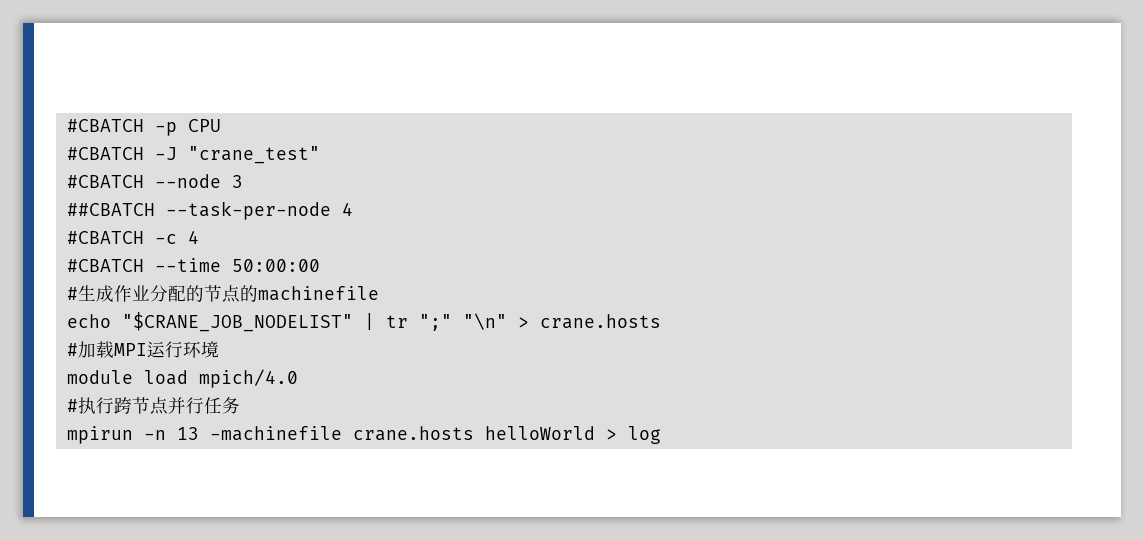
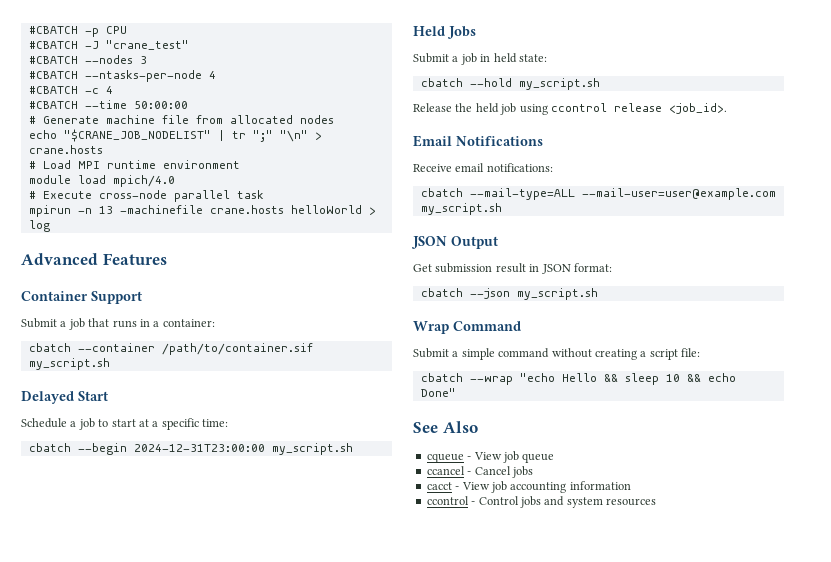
[154,174,221,188] --node -> [84,55,133,64] --nodes
[66,201,331,220] ##CBATCH --task-per-node -> [28,70,202,82] #CBATCH --ntasks-per-node
[77,285,379,303] 生成作业分配的节点的machinefile -> [42,115,334,124] Generate machine file from allocated nodes
[77,341,219,358] 加载MPI运行环境 -> [42,160,240,169] Load MPI runtime environment
[77,397,240,415] 执行跨节点并行任务 -> [42,190,264,202] Execute cross-node parallel task
(661, 435) none -> [21,253,167,265] [21,291,142,304] [21,318,215,330] [28,343,313,355] [28,358,110,370] [21,391,108,404] [21,418,228,430] [28,443,353,455] [413,26,476,39] [413,53,547,65] [420,78,600,90] [413,103,727,115] [413,135,543,147] [413,163,553,172] [420,188,776,200] [420,203,502,215] [411,236,498,249] [413,263,612,274] [420,288,598,300] [413,321,521,334] [413,348,700,360] [420,373,736,385] [420,388,456,397] [413,421,478,433] [426,451,555,463] [426,466,533,478] [426,481,631,493] [426,496,656,508] // Advanced Features // Container Support // Submit a job that runs in a container: // cbatch --container /path/to/container.sif my_script.sh // Delayed Start // Schedule a job to start at a specific time: // cbatch --begin 2024-12-31T23:00:00 my_script.sh // Held Jobs // Submit a job in held state: // cbatch --hold my_script.sh // Release the held job using ccontrol release <job_id>. // Email Notifications // Receive email notifications: // cbatch --mail-type=ALL --mail-user=user@example.com my_script.sh // JSON Output // Get submission result in JSON format: // cbatch --json my_script.sh // Wrap Command // Submit a simple command without creating a script file: // cbatch --wrap "echo Hello && sleep 10 && echo Done" // See Also // cqueue - View job queue // ccancel - Cancel jobs // cacct - View job accounting information // ccontrol - Control jobs and system resources

